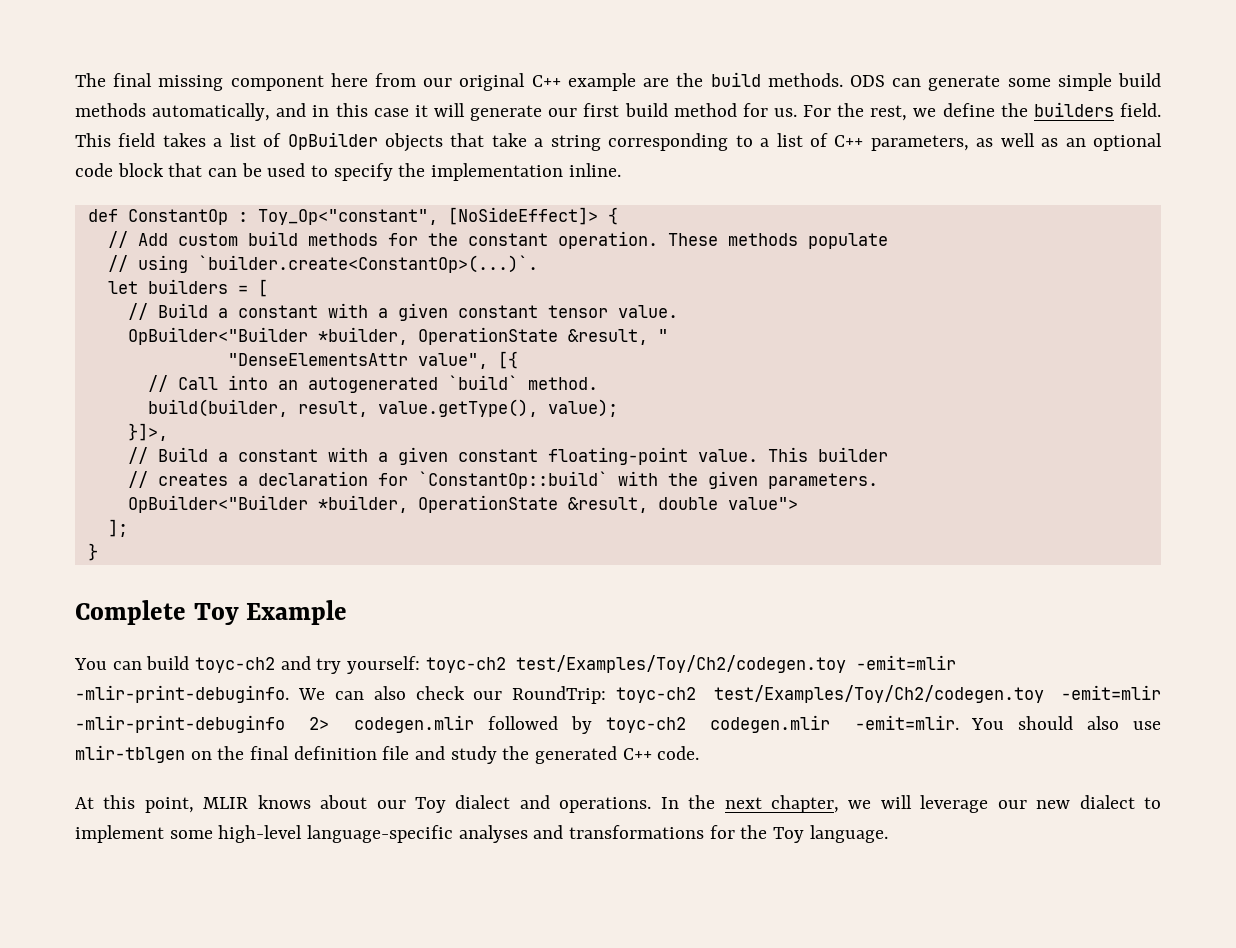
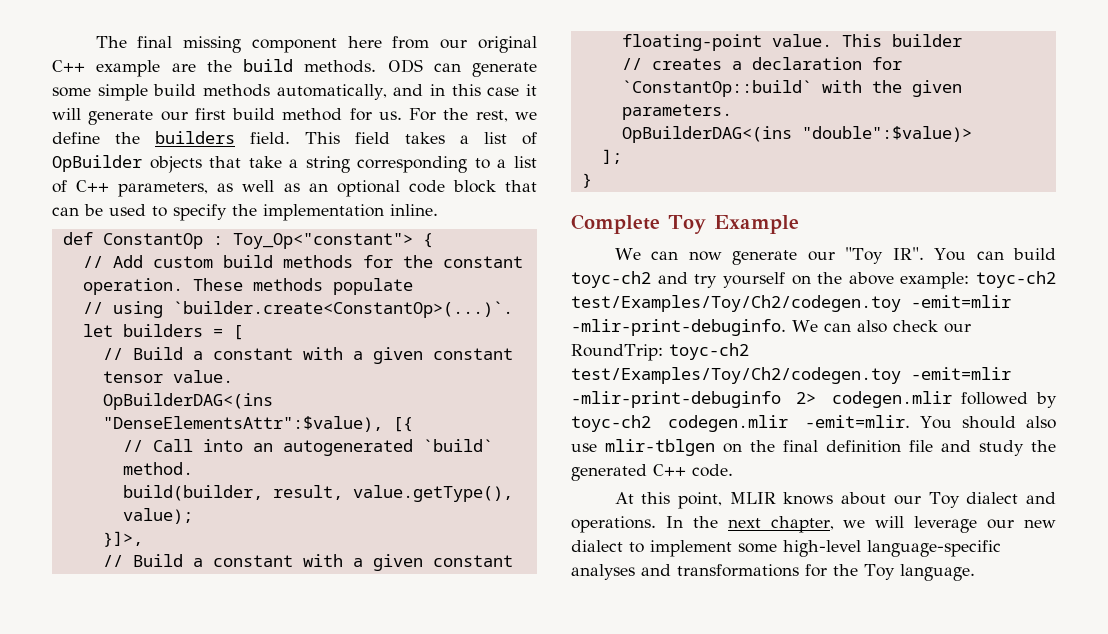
[257,207,598,225] Toy_Op<"constant", [NoSideEffect]> -> [232,233,413,249] Toy_Op<"constant">
[127,327,668,345] [227,353,488,369] OpBuilder<"Builder *builder, OperationState &result, " // "DenseElementsAttr value", -> [102,393,273,410] [102,416,383,432] OpBuilderDAG<(ins "DenseElementsAttr":$value),
[127,495,798,513] OpBuilder<"Builder *builder, OperationState &result, double value"> -> [621,126,972,143] OpBuilderDAG<(ins "double":$value)>
(348, 612) none -> [614,247,924,265] We can now generate our "Toy IR".
[347,656,421,674] yourself: -> [722,272,970,289] yourself on the above example:

